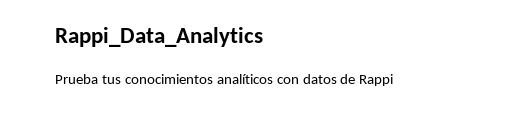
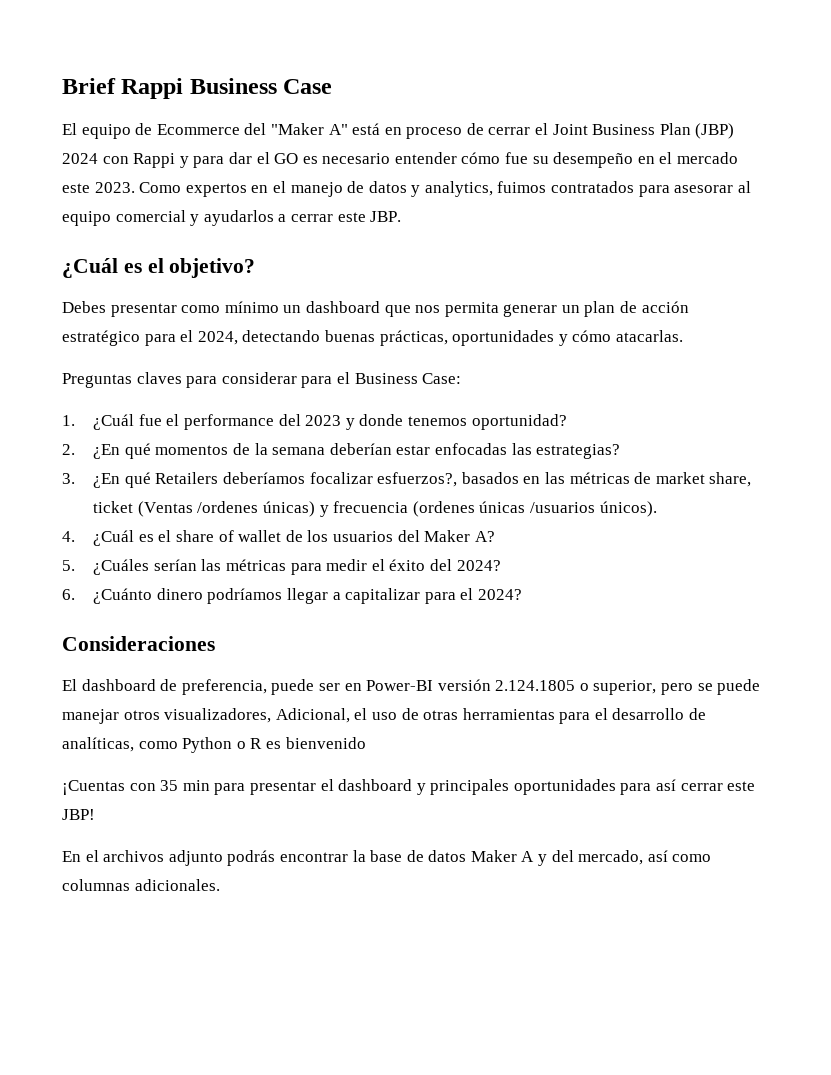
[55,27,263,47] [55,74,394,86] Rappi_Data_Analytics // Prueba tus conocimientos analíticos con datos de Rappi -> [62,78,333,99] [62,123,735,139] [62,152,739,168] [62,181,751,197] [62,210,402,226] [62,258,256,278] [62,301,689,317] [62,330,683,346] [62,372,462,388] [62,414,567,430] [62,443,621,459] [62,472,752,488] [93,501,657,517] [62,530,495,546] [62,559,501,575] [62,588,522,604] [62,636,215,651] [62,679,761,695] [62,708,707,724] [62,737,366,753] [62,779,756,795] [62,809,95,820] [62,850,712,866] [62,879,220,891] Brief Rappi Business Case // El equipo de Ecommerce del "Maker A" está en proceso de cerrar el Joint Business Plan (JBP) 2024 con Rappi y para dar el GO es necesario entender cómo fue su desempeño en el mercado este 2023. Como expertos en el manejo de datos y analytics, fuimos contratados para asesorar al equipo comercial y ayudarlos a cerrar este JBP. // ¿Cuál es el objetivo? // Debes presentar como mínimo un dashboard que nos permita generar un plan de acción estratégico para el 2024, detectando buenas prácticas, oportunidades y cómo atacarlas. // Preguntas claves para considerar para el Business Case: // 1. ¿Cuál fue el performance del 2023 y donde tenemos oportunidad? // 2. ¿En qué momentos de la semana deberían estar enfocadas las estrategias? // 3. ¿En qué Retailers deberíamos focalizar esfuerzos?, basados en las métricas de market share, ticket (Ventas /ordenes únicas) y frecuencia (ordenes únicas /usuarios únicos). // 4. ¿Cuál es el share of wallet de los usuarios del Maker A? // 5. ¿Cuáles serían las métricas para medir el éxito del 2024? // 6. ¿Cuánto dinero podríamos llegar a capitalizar para el 2024? // Consideraciones // El dashboard de preferencia, puede ser en Power-BI versión 2.124.1805 o superior, pero se puede manejar otros visualizadores, Adicional, el uso de otras herramientas para el desarrollo de analíticas, como Python o R es bienvenido // ¡Cuentas con 35 min para presentar el dashboard y principales oportunidades para así cerrar este JBP! // En el archivos adjunto podrás encontrar la base de datos Maker A y del mercado, así como columnas adicionales.

